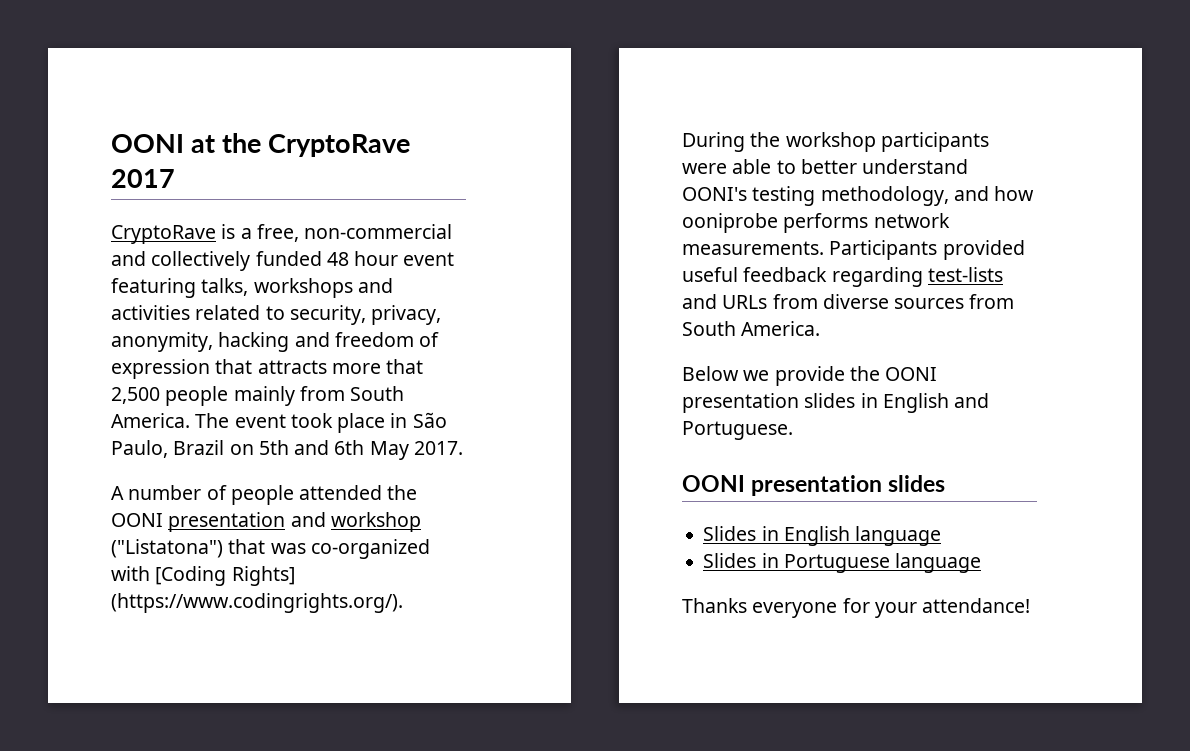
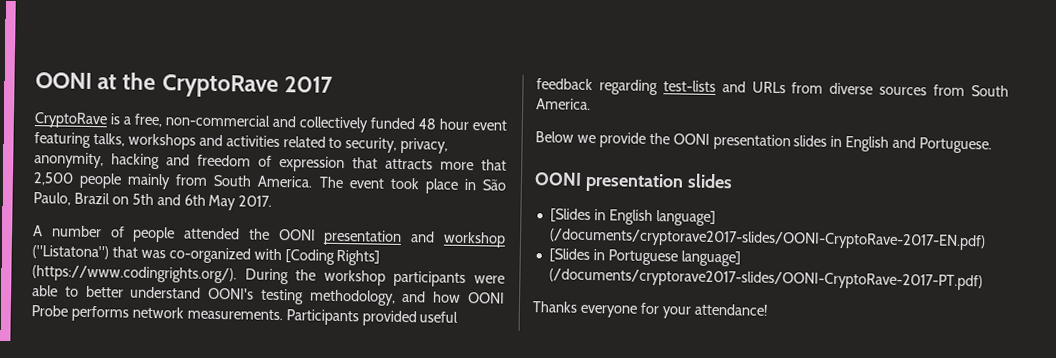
[682,213,778,233] ooniprobe -> [467,292,505,304] [31,305,68,317] OONI Probe
[703,526,942,546] [703,553,982,573] Slides in English language // Slides in Portuguese language -> [549,208,716,227] [548,228,986,251] [548,248,741,267] [548,268,983,291] [Slides in English language] (/documents/cryptorave2017-slides/OONI-CryptoRave-2017-EN.pdf) // [Slides in Portuguese language] (/documents/cryptorave2017-slides/OONI-CryptoRave-2017-PT.pdf)

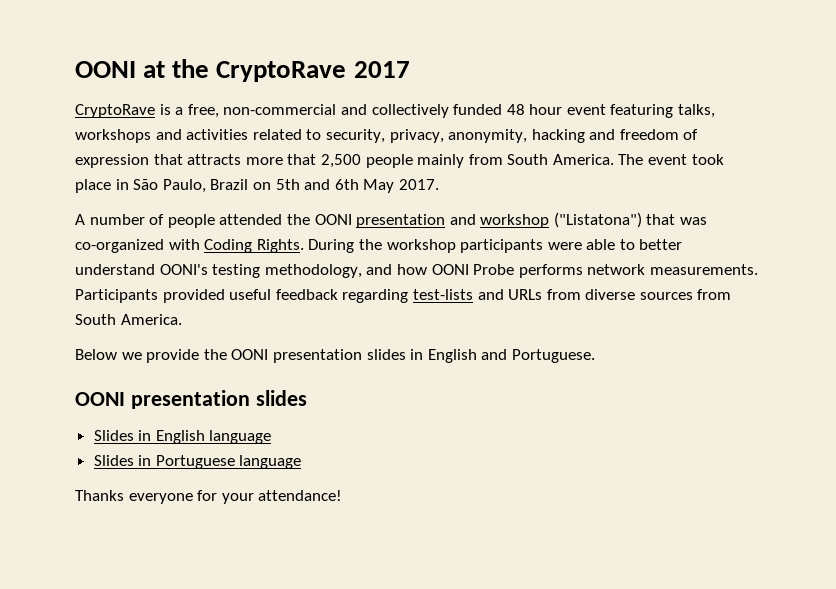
[284,249,381,266] [32,265,237,284] [Coding Rights] (https://www.codingrights.org/). -> [204,239,304,253] Coding Rights.
[549,208,716,227] [548,228,986,251] [548,248,741,267] [548,268,983,291] [Slides in English language] (/documents/cryptorave2017-slides/OONI-CryptoRave-2017-EN.pdf) // [Slides in Portuguese language] (/documents/cryptorave2017-slides/OONI-CryptoRave-2017-PT.pdf) -> [93,430,272,444] [93,455,302,469] Slides in English language // Slides in Portuguese language

